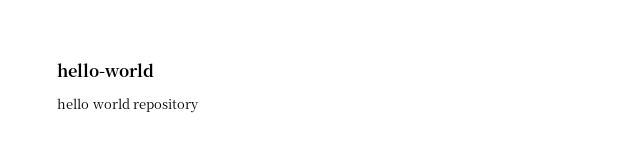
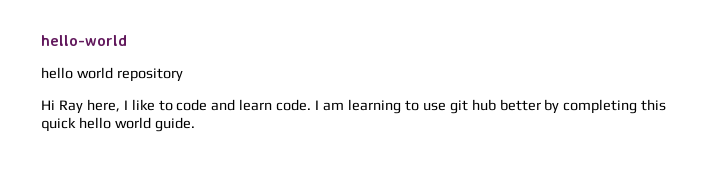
(200, 106) none -> [41,99,667,114] [41,117,195,132] // Hi Ray here, I like to code and learn code. I am learning to use git hub better by completing this quick hello world guide.

